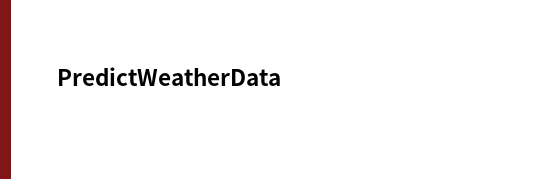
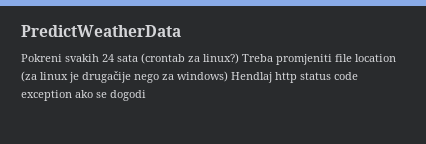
(281, 76) none -> [21,53,396,65] [21,71,358,83] [21,90,146,101] // Pokreni svakih 24 sata (crontab za linux?) Treba promjeniti file location (za linux je drugačije nego za windows) Hendlaj http status code exception ako se dogodi

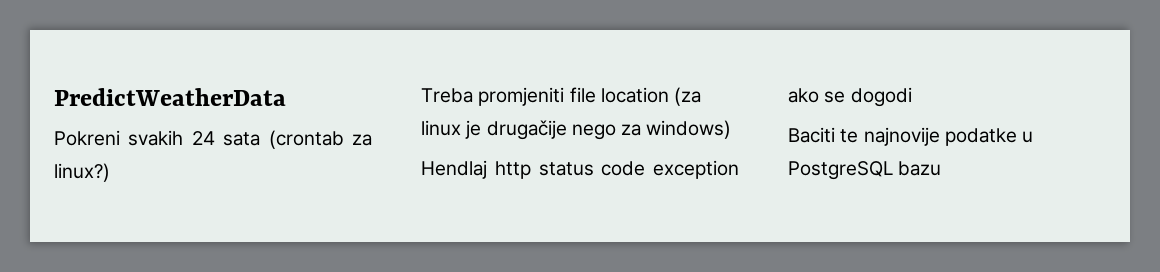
(239, 58) none -> (110, 172) //
(228, 76) none -> (732, 129) //
(146, 95) none -> [788,127,1034,146] [788,161,942,180] // Baciti te najnovije podatke u PostgreSQL bazu

